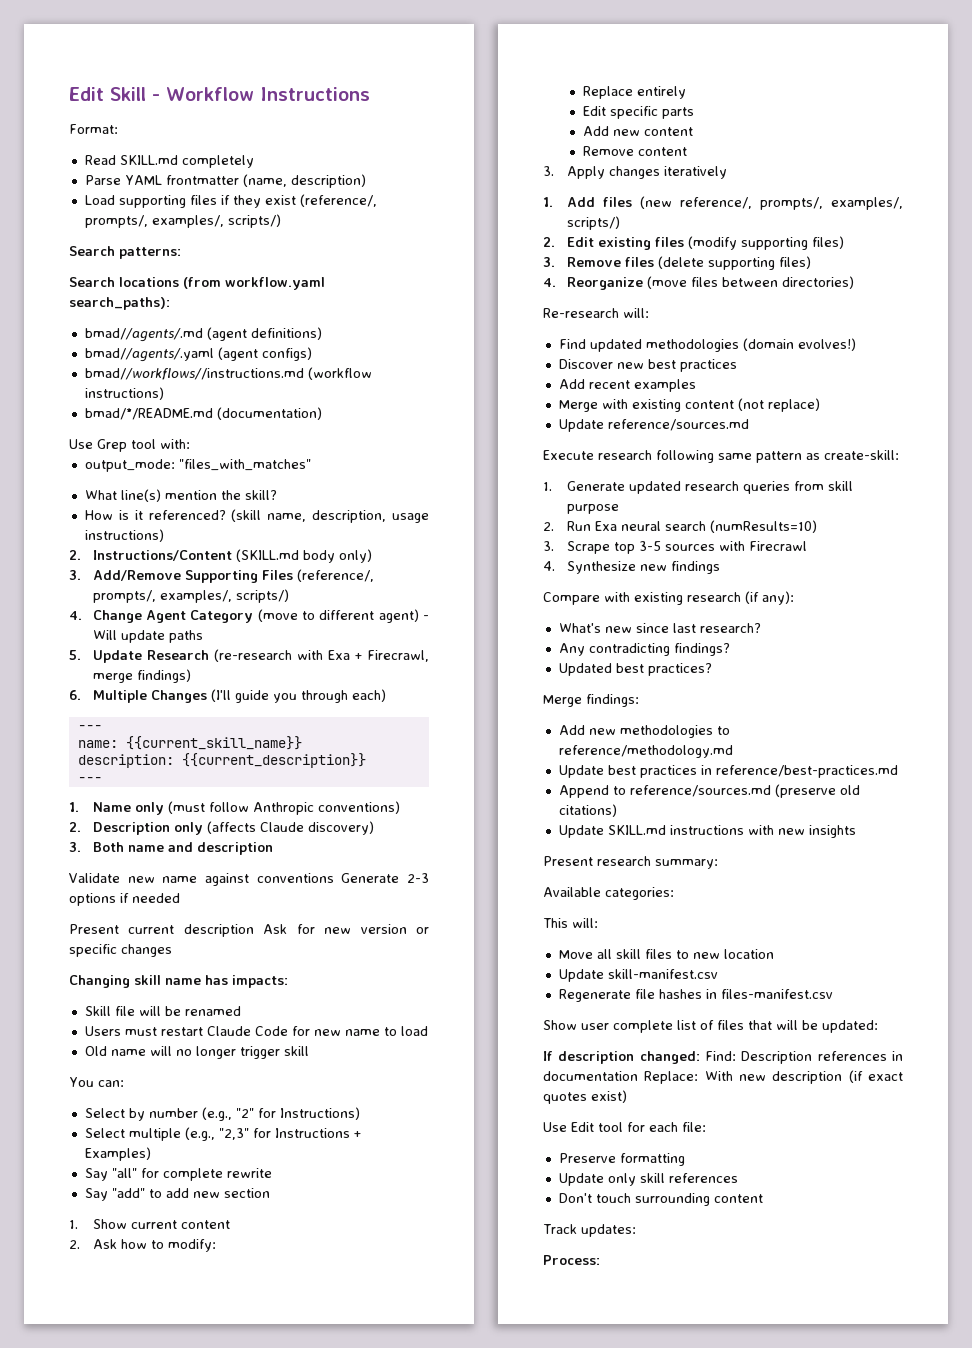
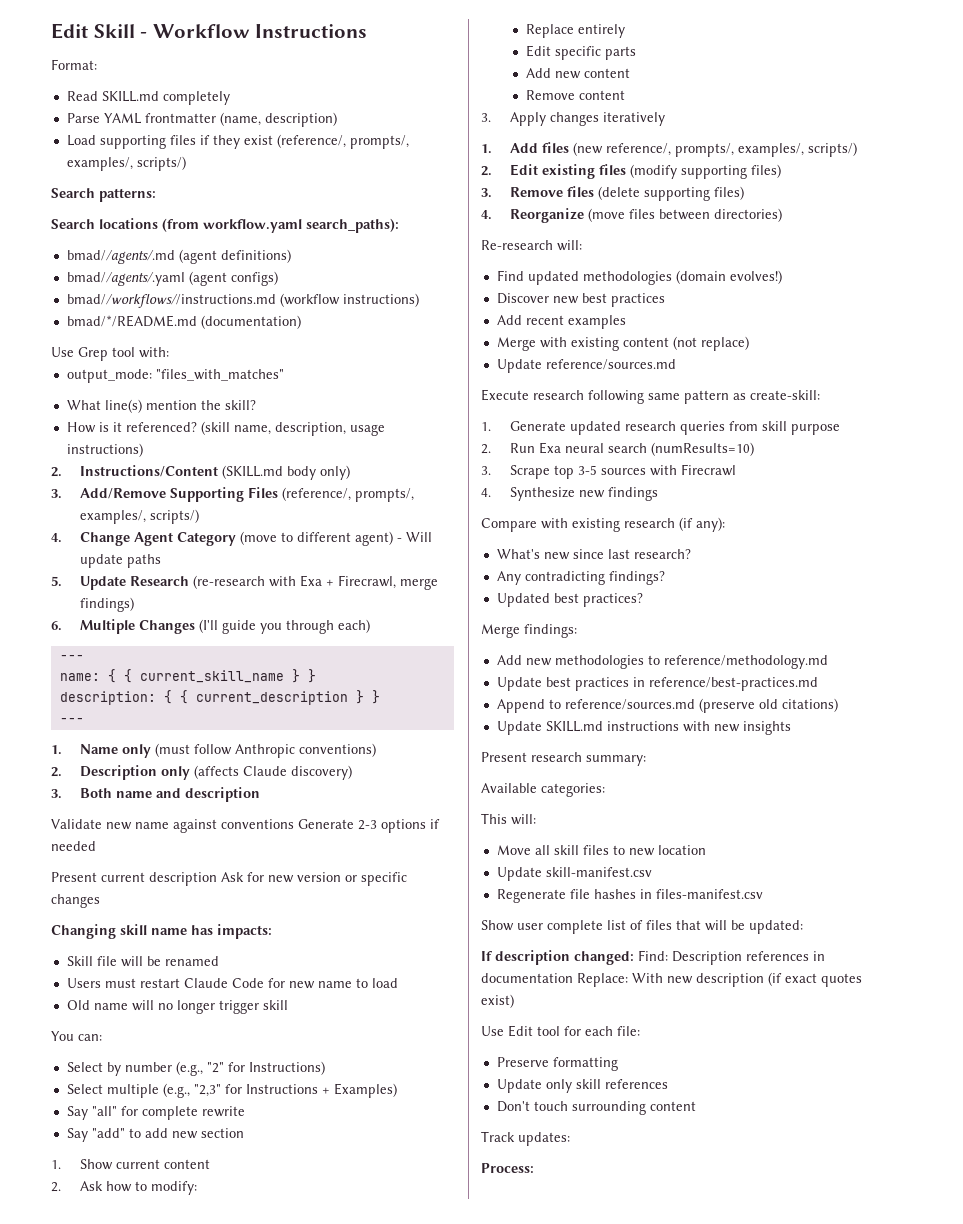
[125,736,302,750] [77,753,366,768] {{current_skill_name}} // description: {{current_description}} -> [107,669,316,683] [59,690,380,705] { { current_skill_name } } // description: { { current_description } }

